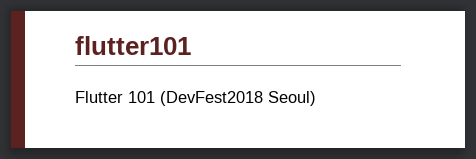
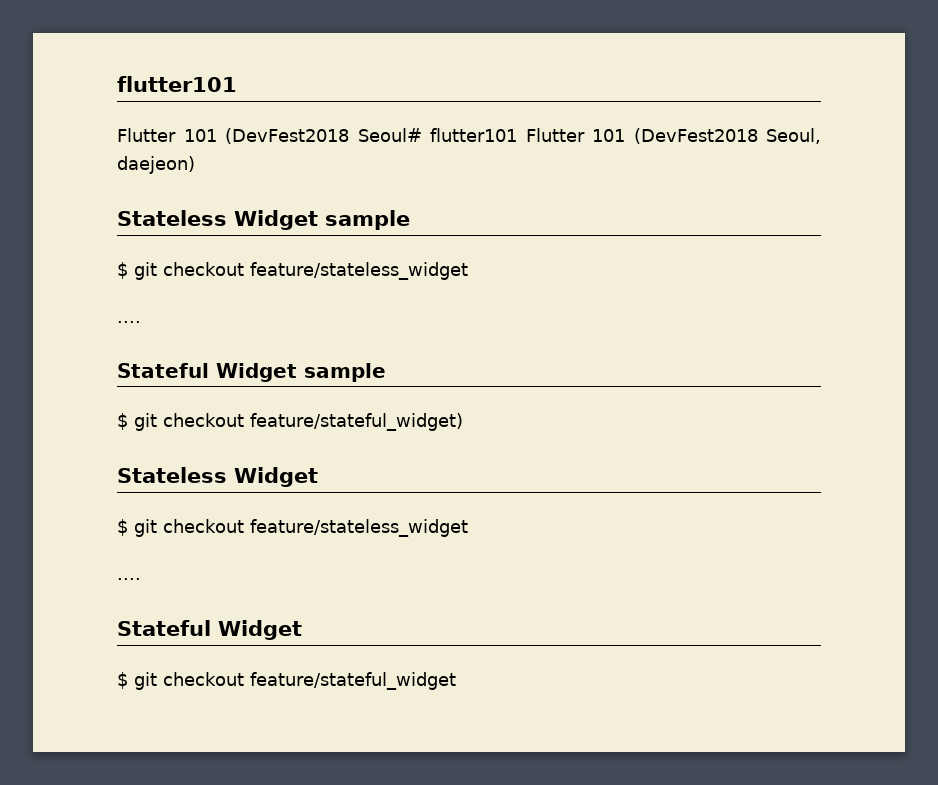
[268,91,316,106] Seoul) -> [357,128,821,144] [117,156,195,174] [117,210,410,230] [117,262,468,280] [117,321,141,323] [117,363,386,382] [117,413,463,431] [117,467,318,487] [117,519,468,537] [117,578,141,580] [117,620,302,640] [117,672,456,690] Seoul# flutter101 Flutter 101 (DevFest2018 Seoul, daejeon) // Stateless Widget sample // $ git checkout feature/stateless_widget // .... // Stateful Widget sample // $ git checkout feature/stateful_widget) // Stateless Widget // $ git checkout feature/stateless_widget // .... // Stateful Widget // $ git checkout feature/stateful_widget

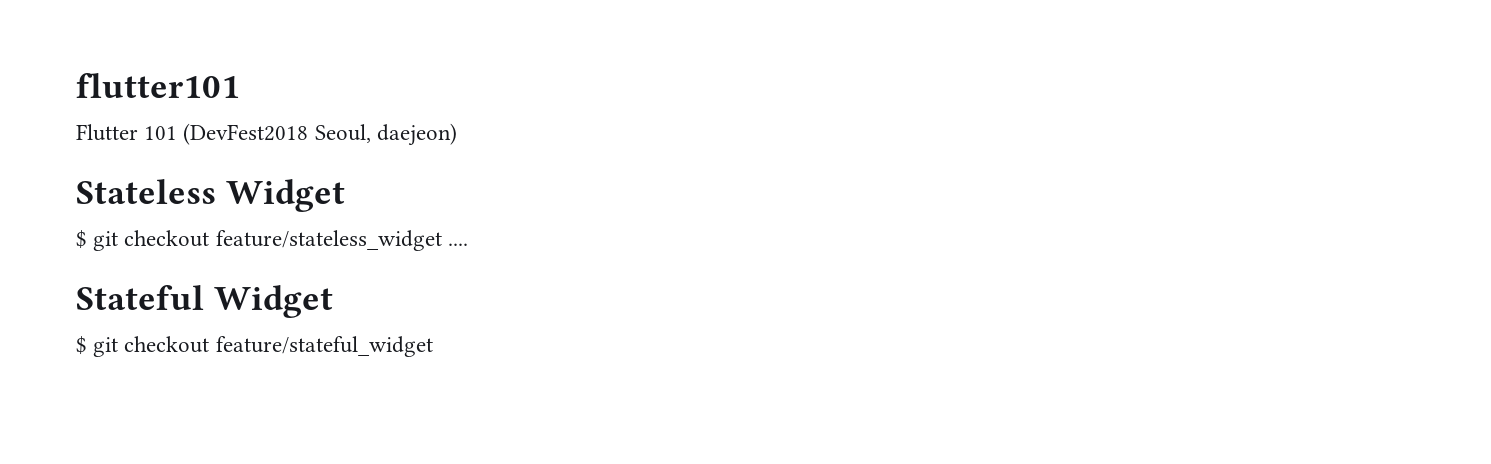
[357,128,758,144] Seoul# flutter101 Flutter 101 (DevFest2018 -> (309, 134) none
[325,210,410,230] [117,262,468,280] [117,321,141,323] [117,363,386,382] [117,413,463,431] [117,467,318,487] [117,519,468,537] sample // $ git checkout feature/stateless_widget // .... // Stateful Widget sample // $ git checkout feature/stateful_widget) // Stateless Widget // $ git checkout feature/stateless_widget // -> [76,230,442,251] // $ git checkout feature/stateless_widget

